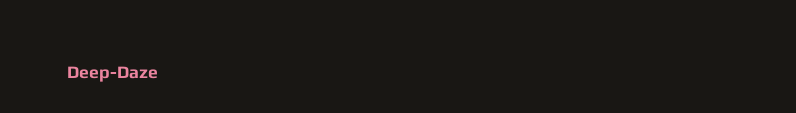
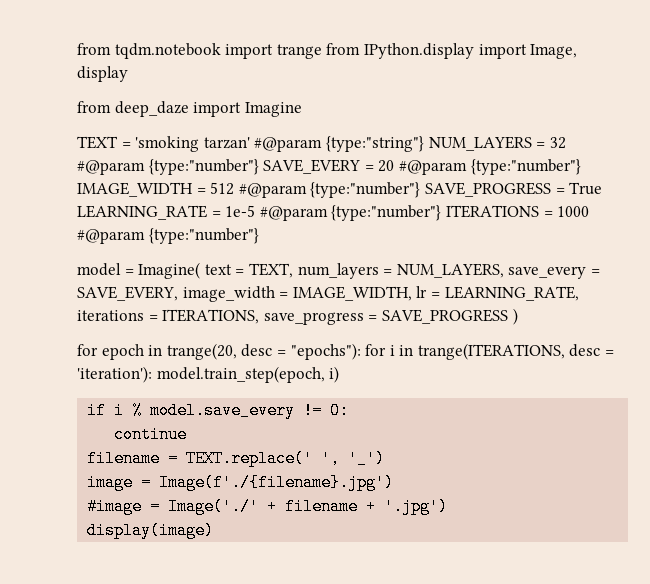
[67,66,158,82] Deep-Daze -> [77,43,578,59] [77,66,128,82] [77,101,302,117] [77,136,566,152] [77,159,581,175] [77,182,603,198] [77,205,590,221] [77,228,259,244] [77,262,600,279] [77,286,579,302] [77,308,518,325] [77,343,615,360] [77,366,340,383] [87,402,350,419] [114,426,188,443] [87,450,386,467] [87,474,395,491] [87,498,449,515] [87,522,215,539] from tqdm.notebook import trange from IPython.display import Image, display // from deep_daze import Imagine // TEXT = 'smoking tarzan' #@param {type:"string"} NUM_LAYERS = 32 #@param {type:"number"} SAVE_EVERY = 20 #@param {type:"number"} IMAGE_WIDTH = 512 #@param {type:"number"} SAVE_PROGRESS = True LEARNING_RATE = 1e-5 #@param {type:"number"} ITERATIONS = 1000 #@param {type:"number"} // model = Imagine( text = TEXT, num_layers = NUM_LAYERS, save_every = SAVE_EVERY, image_width = IMAGE_WIDTH, lr = LEARNING_RATE, iterations = ITERATIONS, save_progress = SAVE_PROGRESS ) // for epoch in trange(20, desc = "epochs"): for i in trange(ITERATIONS, desc = 'iteration'): model.train_step(epoch, i) // if i % model.save_every != 0: // continue // filename = TEXT.replace(' ', '_') // image = Image(f'./{filename}.jpg') // #image = Image('./' + filename + '.jpg') // display(image)

